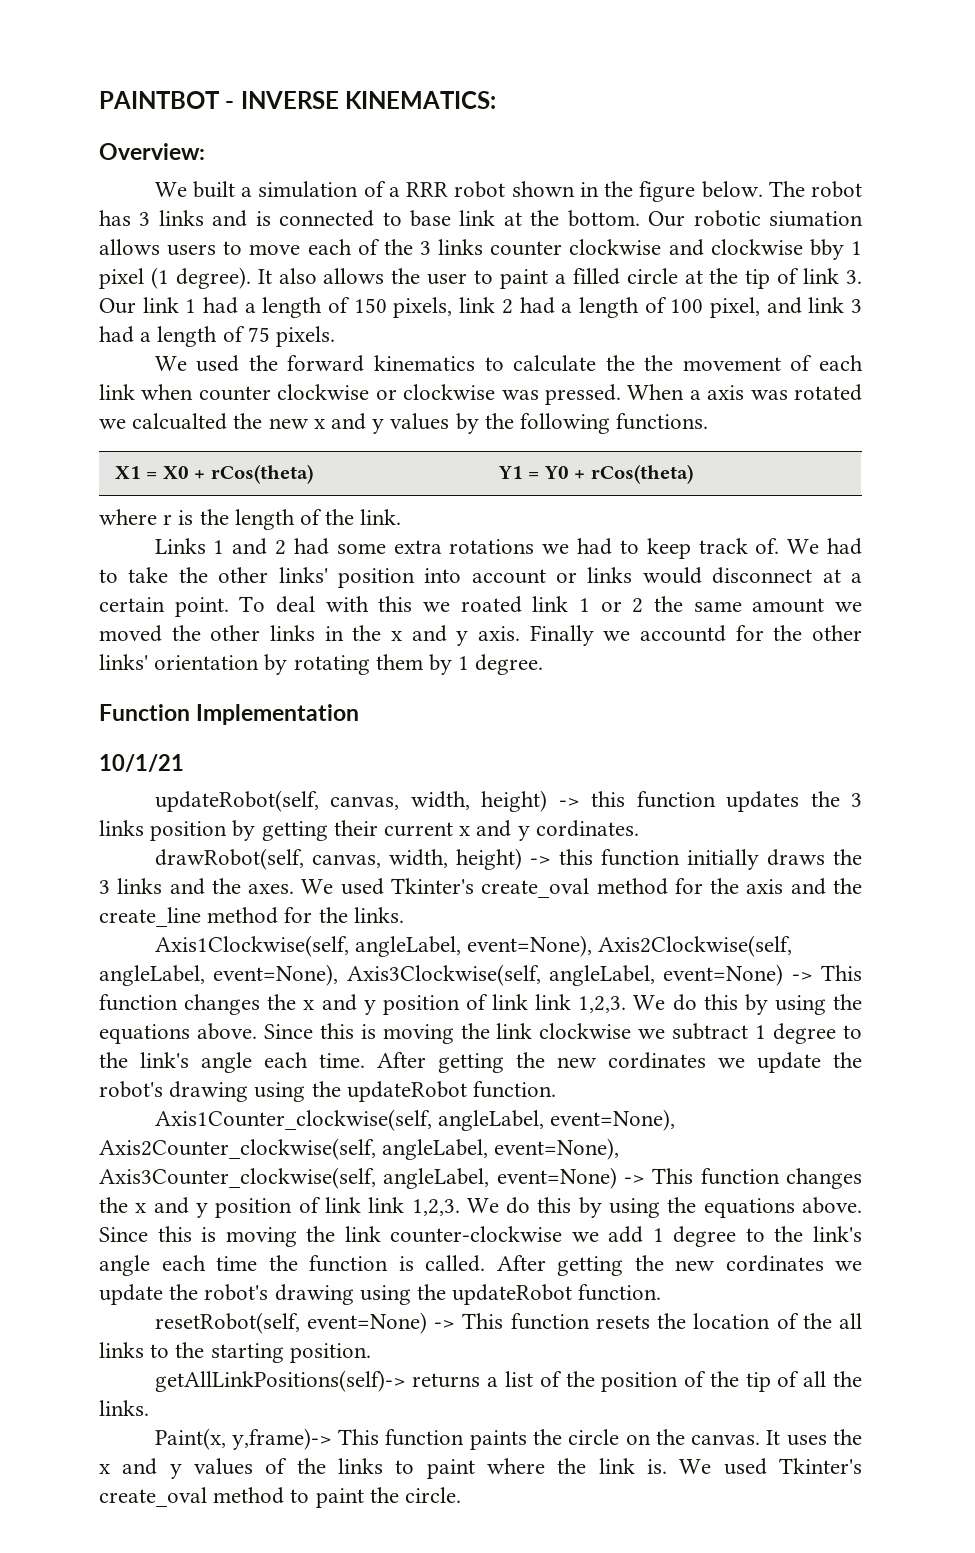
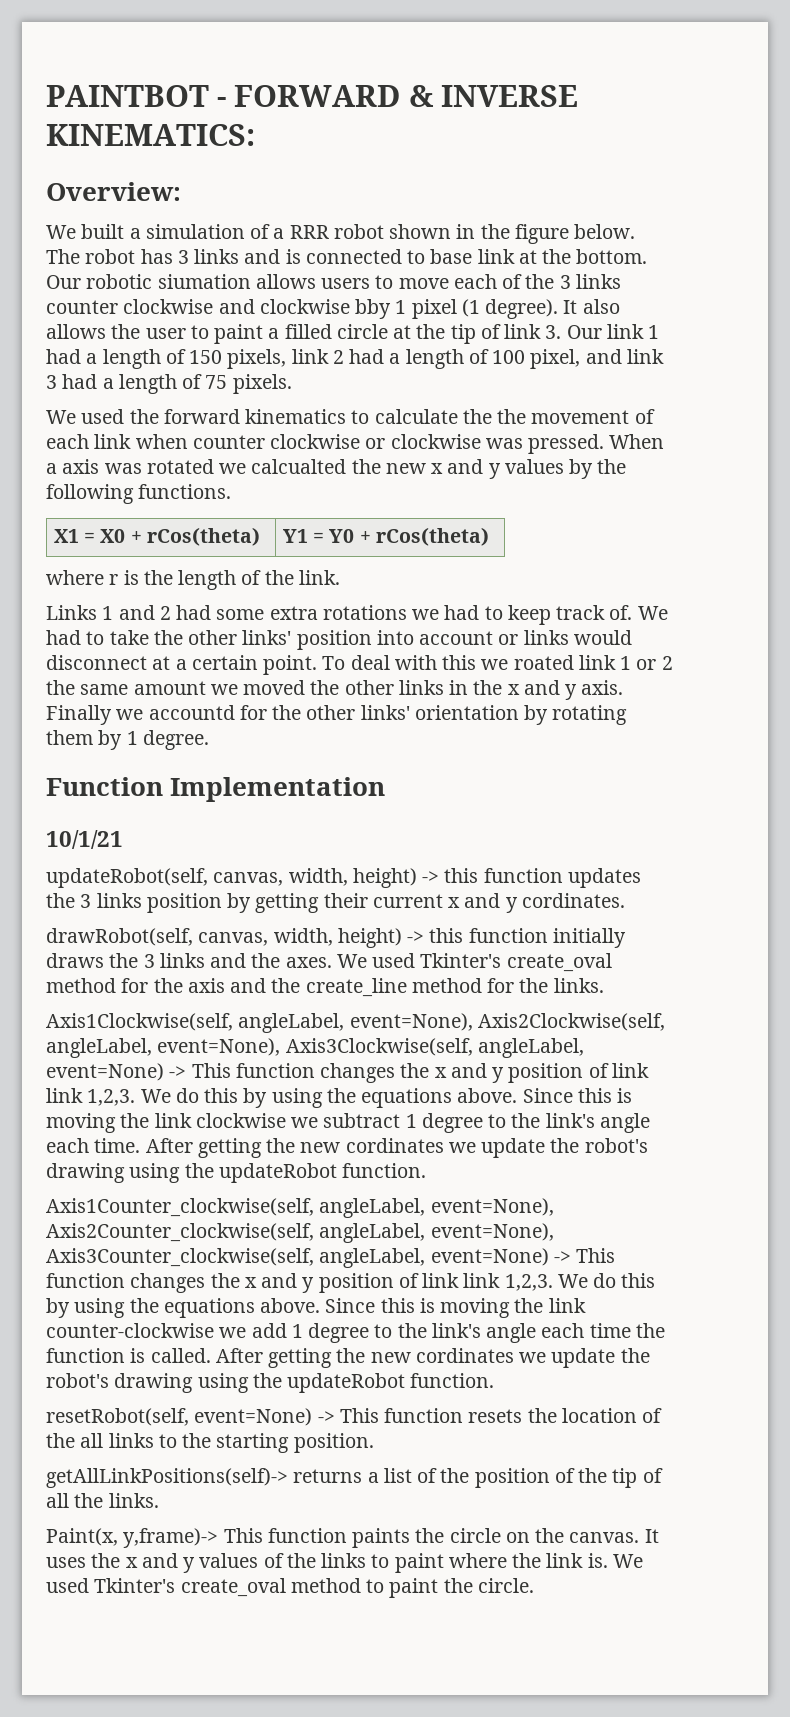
(235, 105) none -> [234,85,434,107] FORWARD &

